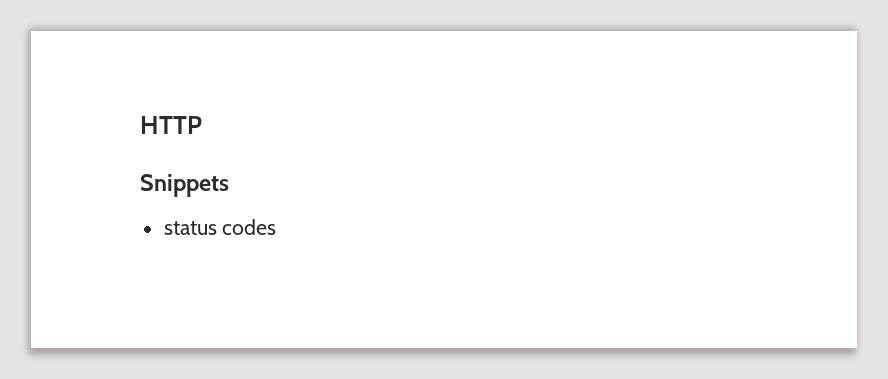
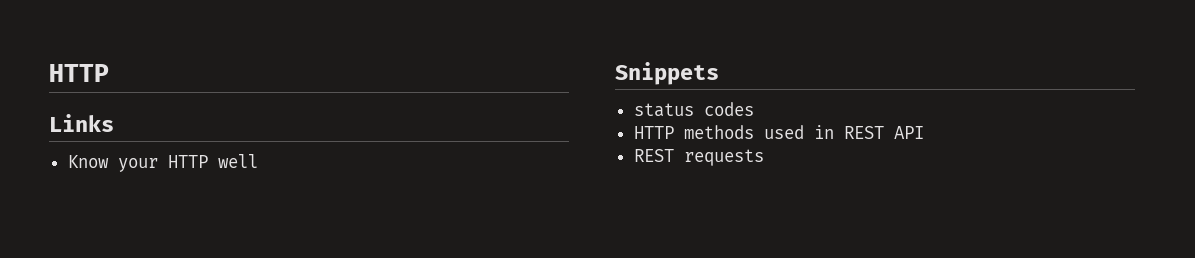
[140,174,229,197] [163,219,277,235] Snippets // status codes -> [49,114,114,132] [67,154,258,172] [615,62,719,85] [633,102,754,117] [633,125,924,139] [633,149,764,166] Links // Know your HTTP well // Snippets // status codes // HTTP methods used in REST API // REST requests

